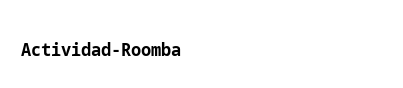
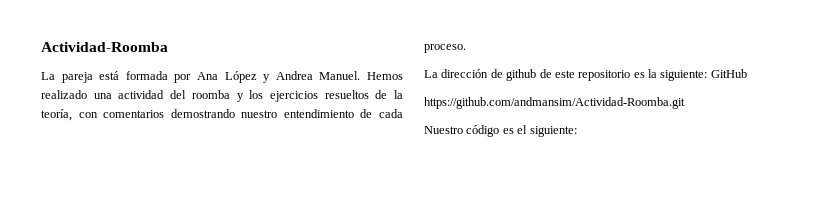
(181, 49) none -> [41,71,403,83] [41,90,403,102] [41,109,403,121] [424,44,466,53] [424,69,747,81] [424,97,685,109] [424,125,577,137] // La pareja está formada por Ana López y Andrea Manuel. Hemos realizado una actividad del roomba y los ejercicios resueltos de la teoría, con comentarios demostrando nuestro entendimiento de cada proceso. // La dirección de github de este repositorio es la siguiente: GitHub // https://github.com/andmansim/Actividad-Roomba.git // Nuestro código es el siguiente:

